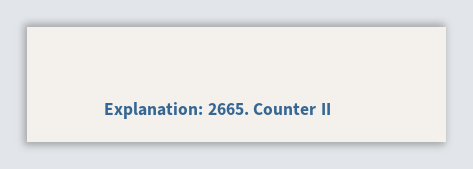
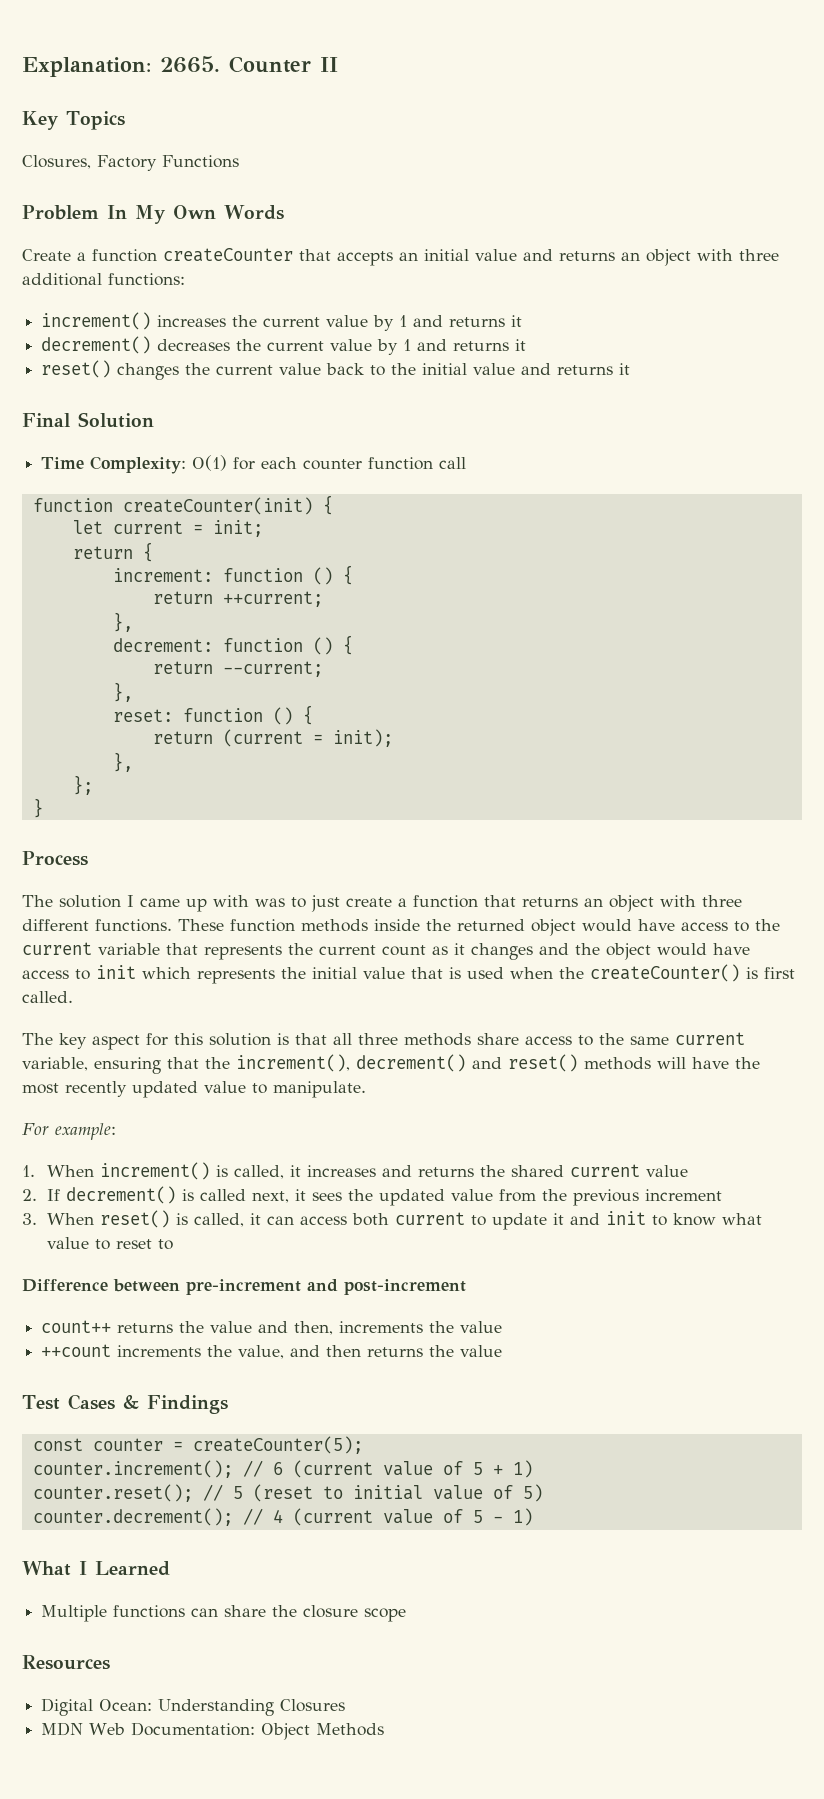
(332, 109) none -> [22,111,125,130] [22,155,239,171] [22,205,284,224] [22,248,779,266] [22,273,185,286] [41,312,523,331] [41,336,527,355] [41,360,631,380] [22,412,154,428] [41,455,467,474] [32,495,333,515] [72,520,263,537] [72,542,153,562] [112,565,353,585] [152,591,323,607] [112,612,133,632] [112,635,353,655] [152,661,323,677] [112,682,133,702] [112,705,313,725] [152,729,393,747] [112,752,133,772] [72,775,93,795] [32,798,43,818] [22,851,88,866] [22,895,742,912] [22,919,780,936] [22,942,750,960] [22,964,795,984] [22,991,73,1003] [22,1032,745,1050] [22,1054,760,1074] [22,1081,366,1098] [22,1123,116,1140] [22,1162,689,1180] [22,1186,723,1206] [22,1210,763,1230] [47,1237,174,1250] [22,1279,466,1295] [41,1320,503,1335] [41,1344,503,1359] [22,1394,228,1414] [32,1436,363,1454] [32,1460,533,1478] [32,1484,543,1502] [32,1508,533,1526] [22,1561,170,1576] [41,1605,407,1622] [22,1655,110,1670] [41,1698,346,1716] [41,1722,385,1740] // Key Topics // Closures, Factory Functions // Problem In My Own Words // Create a function createCounter that accepts an initial value and returns an object with three additional functions: // increment() increases the current value by 1 and returns it // decrement() decreases the current value by 1 and returns it // reset() changes the current value back to the initial value and returns it // Final Solution // Time Complexity: O(1) for each counter function call // function createCounter(init) { // let current = init; // return { // increment: function () { // return ++current; // }, // decrement: function () { // return --current; // }, // reset: function () { // return (current = init); // }, // }; // } // Process // The solution I came up with was to just create a function that returns an object with three different functions. These function methods inside the returned object would have access to the current variable that represents the current count as it changes and the object would have access to init which represents the initial value that is used when the createCounter() is first called. // The key aspect for this solution is that all three methods share access to the same current variable, ensuring that the increment(), decrement() and reset() methods will have the most recently updated value to manipulate. // For example: // 1. When increment() is called, it increases and returns the shared current value // 2. If decrement() is called next, it sees the updated value from the previous increment // 3. When reset() is called, it can access both current to update it and init to know what value to reset to // Difference between pre-increment and post-increment // count++ returns the value and then, increments the value // ++count increments the value, and then returns the value // Test Cases & Findings // const counter = createCounter(5); // counter.increment(); // 6 (current value of 5 + 1) // counter.reset(); // 5 (reset to initial value of 5) // counter.decrement(); // 4 (current value of 5 - 1) // What I Learned // Multiple functions can share the closure scope // Resources // Digital Ocean: Understanding Closures // MDN Web Documentation: Object Methods

